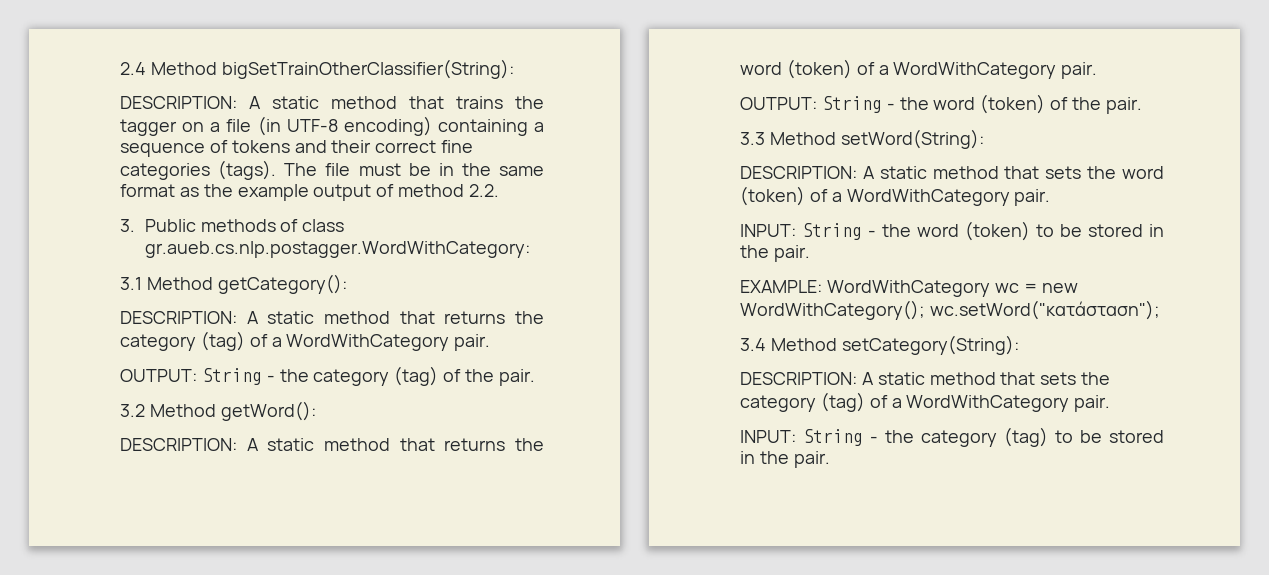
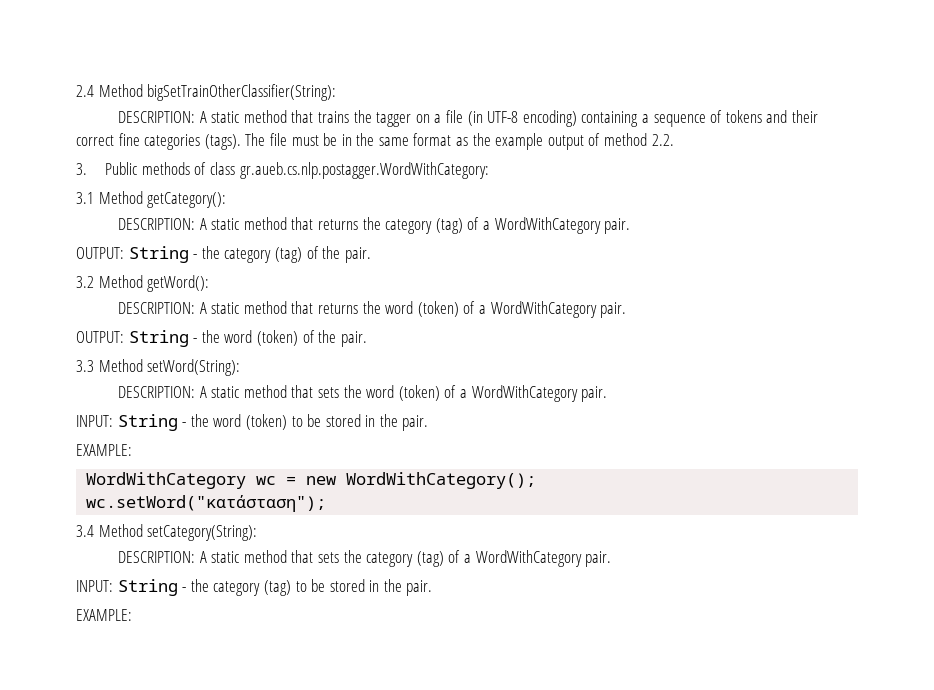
(822, 286) none -> (132, 450) //
(925, 310) none -> (537, 480) //
(830, 459) none -> [76,609,132,621] // EXAMPLE:

